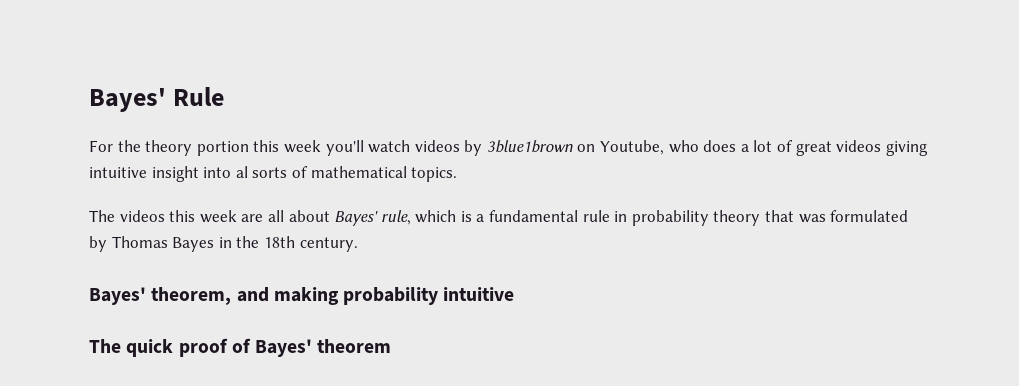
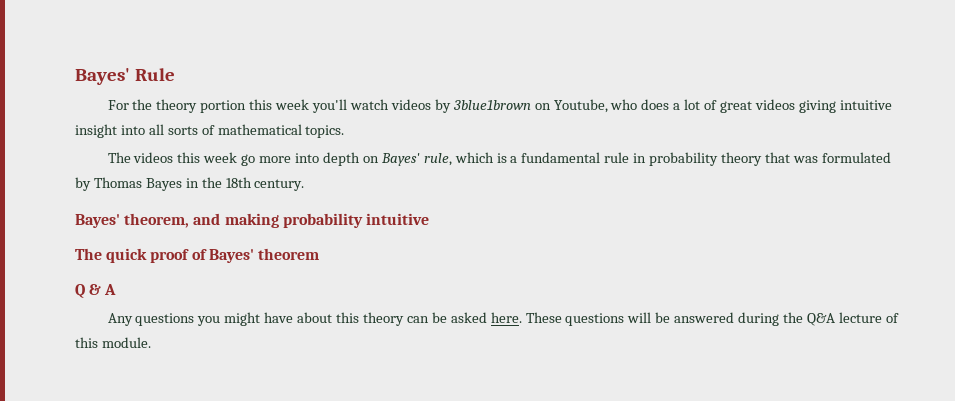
[235,166,248,178] al -> [148,124,164,135] all
[241,210,330,222] are all about -> [241,152,379,166] go more into depth on
(392, 346) none -> [75,284,117,298] [107,312,899,326] [75,337,151,348] // Q & A // Any questions you might have about this theory can be asked here. These questions will be answered during the Q&A lecture of this module.

